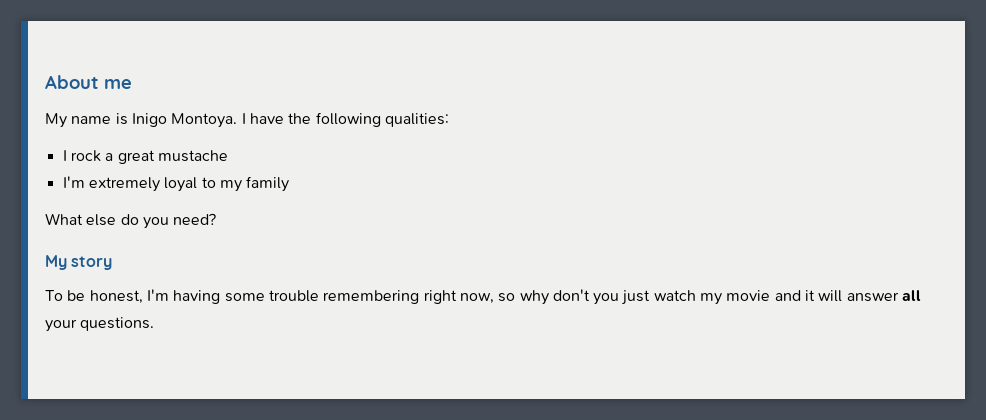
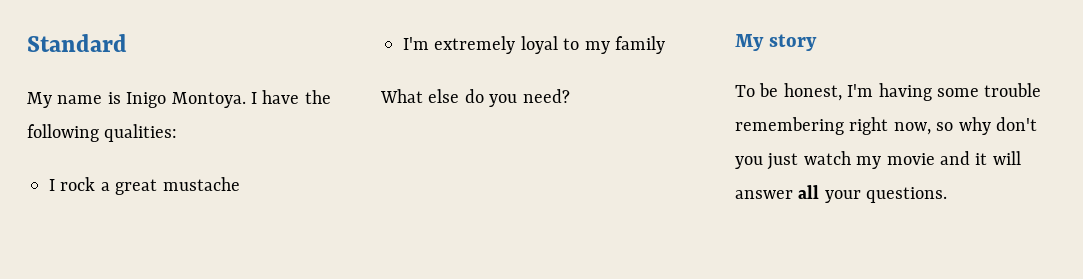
[45,75,132,89] About me -> [27,34,127,52] Standard

